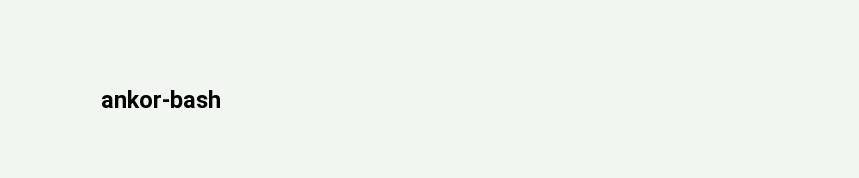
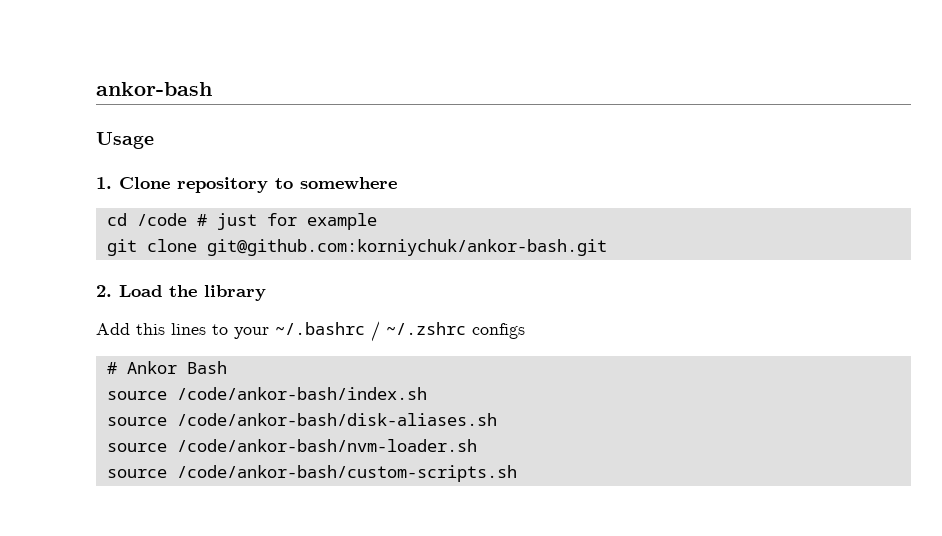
(221, 99) none -> [96,132,154,149] [96,177,397,193] [106,213,377,230] [106,239,607,256] [96,285,266,301] [96,321,525,342] [106,361,227,374] [106,387,427,400] [106,413,497,426] [106,439,477,452] [106,465,517,482] // Usage // 1. Clone repository to somewhere // cd /code # just for example // git clone git@github.com:korniychuk/ankor-bash.git // 2. Load the library // Add this lines to your ~/.bashrc / ~/.zshrc configs // # Ankor Bash // source /code/ankor-bash/index.sh // source /code/ankor-bash/disk-aliases.sh // source /code/ankor-bash/nvm-loader.sh // source /code/ankor-bash/custom-scripts.sh

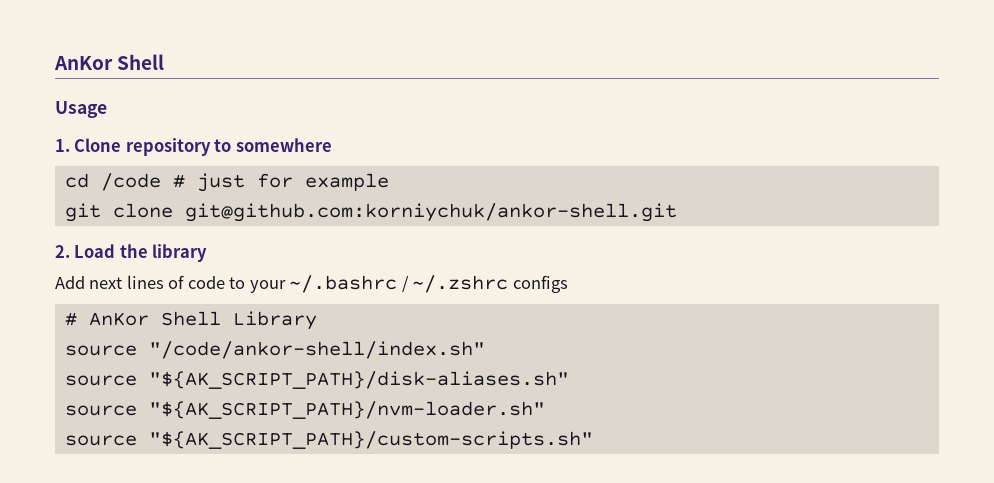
[96,82,212,96] ankor-bash -> [54,54,165,70] AnKor Shell
[206,239,607,256] git@github.com:korniychuk/ankor-bash.git -> [184,203,677,222] git@github.com:korniychuk/ankor-shell.git
[136,323,206,335] this lines -> [89,275,225,289] next lines of code
[126,361,227,374] [106,387,427,400] [106,413,497,426] [106,439,477,452] [106,465,517,482] Ankor Bash // source /code/ankor-bash/index.sh // source /code/ankor-bash/disk-aliases.sh // source /code/ankor-bash/nvm-loader.sh // source /code/ankor-bash/custom-scripts.sh -> [88,311,317,330] [64,341,485,359] [64,371,569,389] [64,401,545,419] [64,431,593,449] AnKor Shell Library // source "/code/ankor-shell/index.sh" // source "${AK_SCRIPT_PATH}/disk-aliases.sh" // source "${AK_SCRIPT_PATH}/nvm-loader.sh" // source "${AK_SCRIPT_PATH}/custom-scripts.sh"

